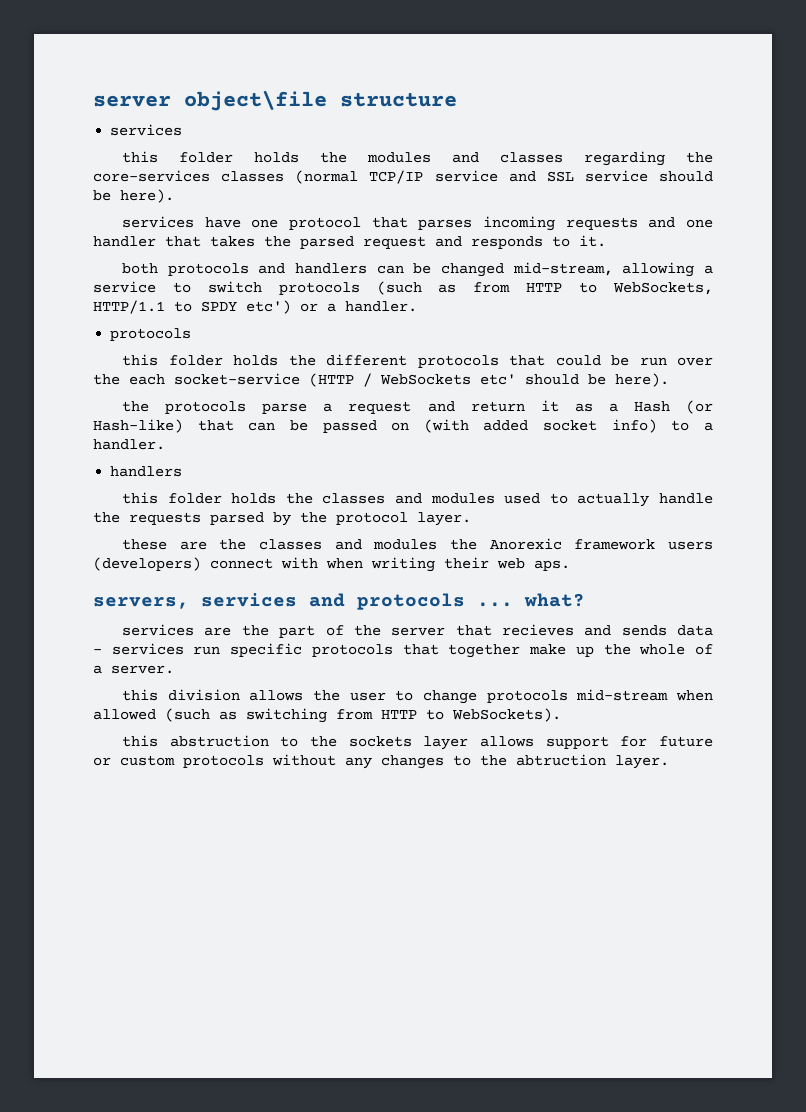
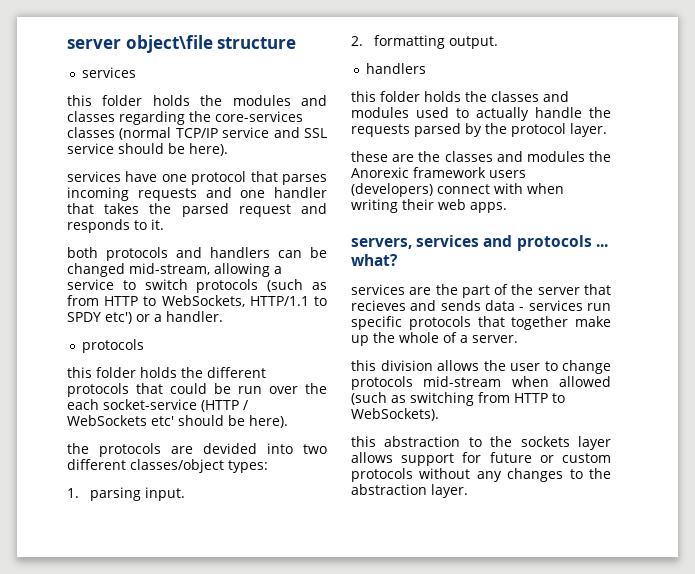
[262,400,713,414] [93,419,713,433] [93,439,165,450] parse a request and return it as a Hash (or Hash-like) that can be passed on (with added socket info) to a handler. -> [171,443,327,454] [67,459,268,473] [67,487,186,501] [351,35,499,49] are devided into two different classes/object types: // 1. parsing input. // 2. formatting output.
[534,560,570,571] aps. -> [470,202,507,213] apps.
[169,735,269,747] abstruction -> [384,436,461,447] abstraction
[516,754,606,766] abtruction -> [351,484,427,495] abstraction

